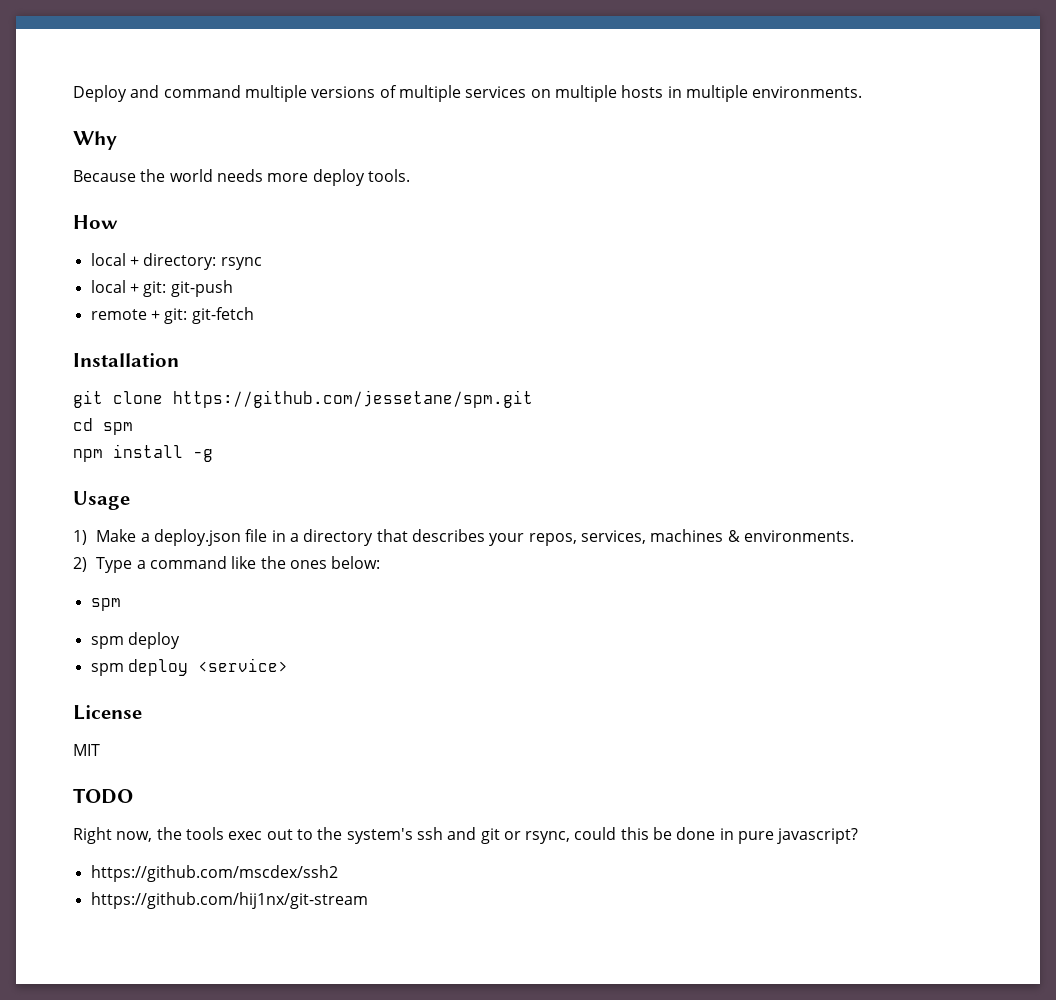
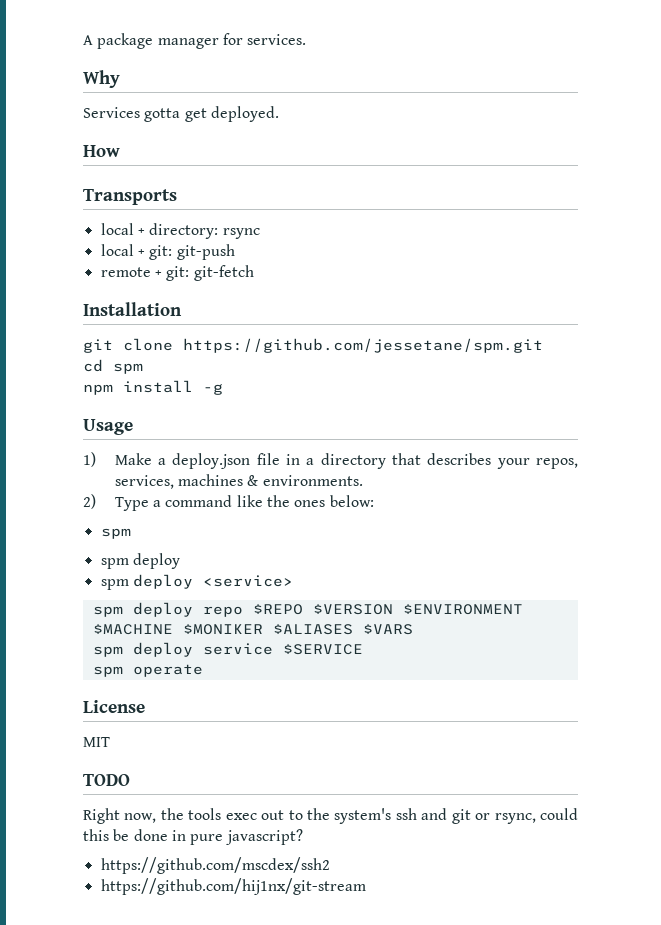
[73,85,863,102] [73,131,117,150] [73,169,410,186] Deploy and command multiple versions of multiple services on multiple hosts in multiple environments. // Why // Because the world needs more deploy tools. -> [83,33,307,49] [83,70,120,88] [83,106,279,122] A package manager for services. // Why // Services gotta get deployed.
(118, 222) none -> [83,189,177,205] // Transports
(288, 665) none -> [92,602,523,617] [92,624,413,635] [92,642,363,657] [92,664,203,677] // spm deploy repo $REPO $VERSION $ENVIRONMENT $MACHINE $MONIKER $ALIASES $VARS // spm deploy service $SERVICE // spm operate

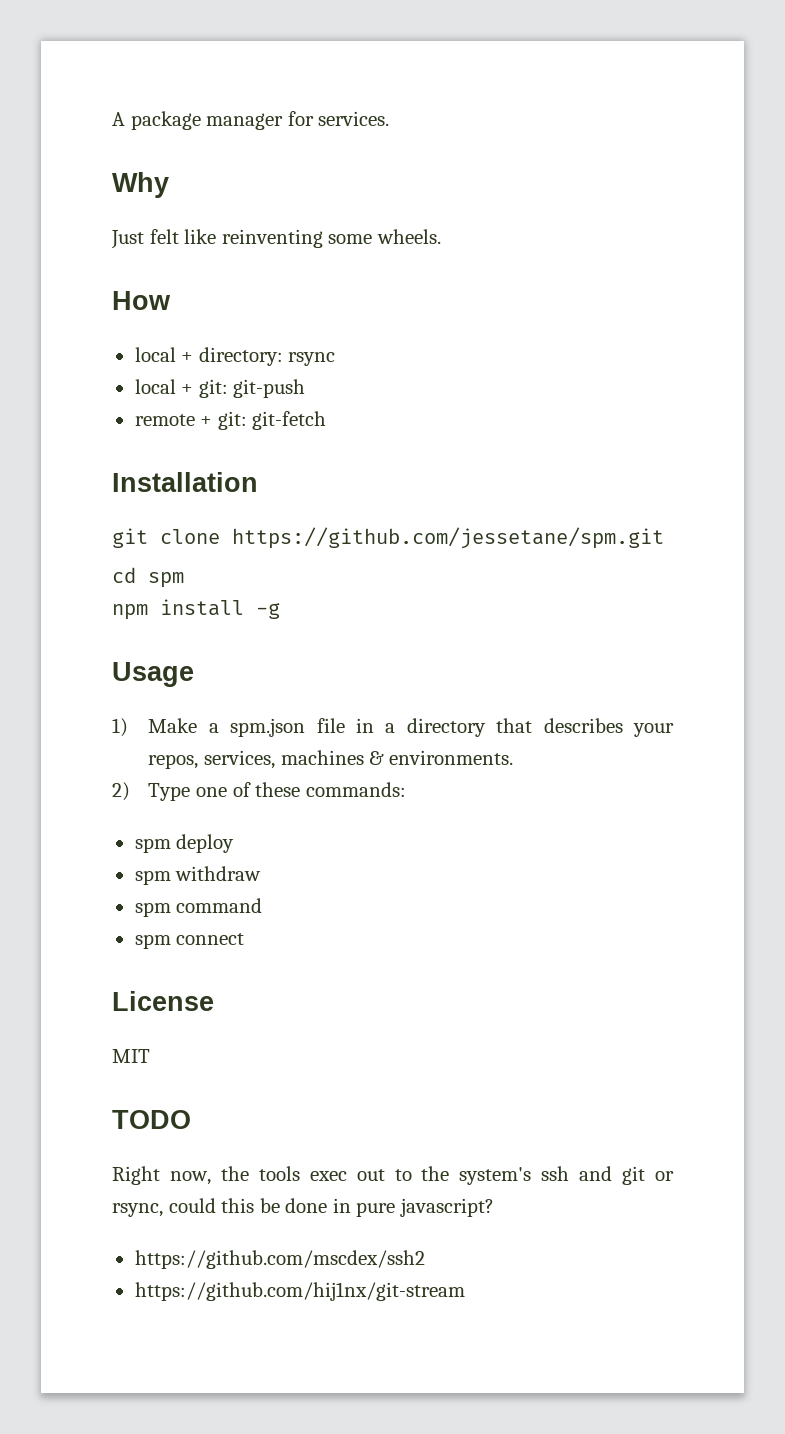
[83,106,279,122] Services gotta get deployed. -> [111,229,441,249] Just felt like reinventing some wheels.
[83,189,177,205] // Transports -> (171, 300) none
[172,453,251,469] deploy.json -> [230,718,306,737] spm.json
[152,495,374,507] [100,528,131,539] a command like the ones below: // spm -> [195,782,406,797] one of these commands:
[132,574,293,589] [92,602,523,617] [92,624,413,635] [92,642,363,657] [92,664,203,677] deploy <service> // spm deploy repo $REPO $VERSION $ENVIRONMENT $MACHINE $MONIKER $ALIASES $VARS // spm deploy service $SERVICE // spm operate -> [175,866,262,881] [134,898,263,917] [134,933,245,949] withdraw // spm command // spm connect

